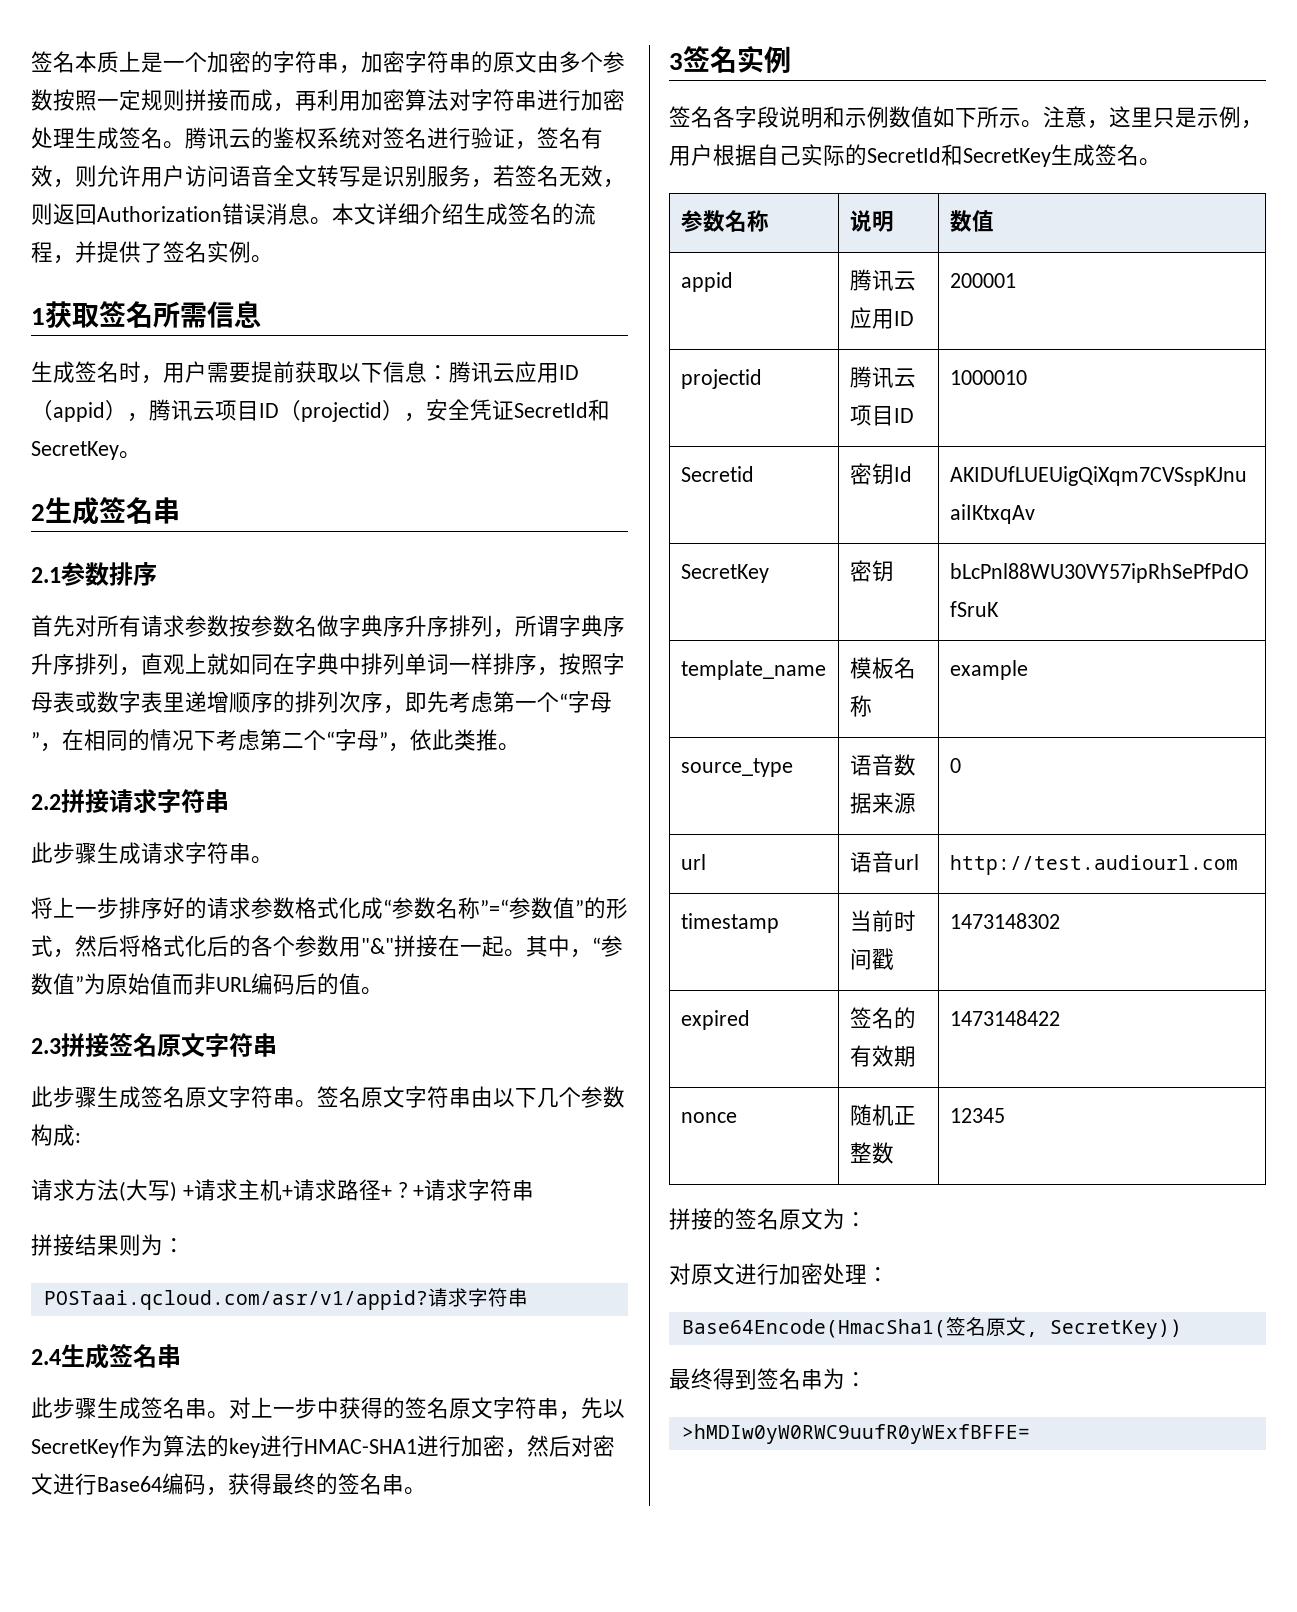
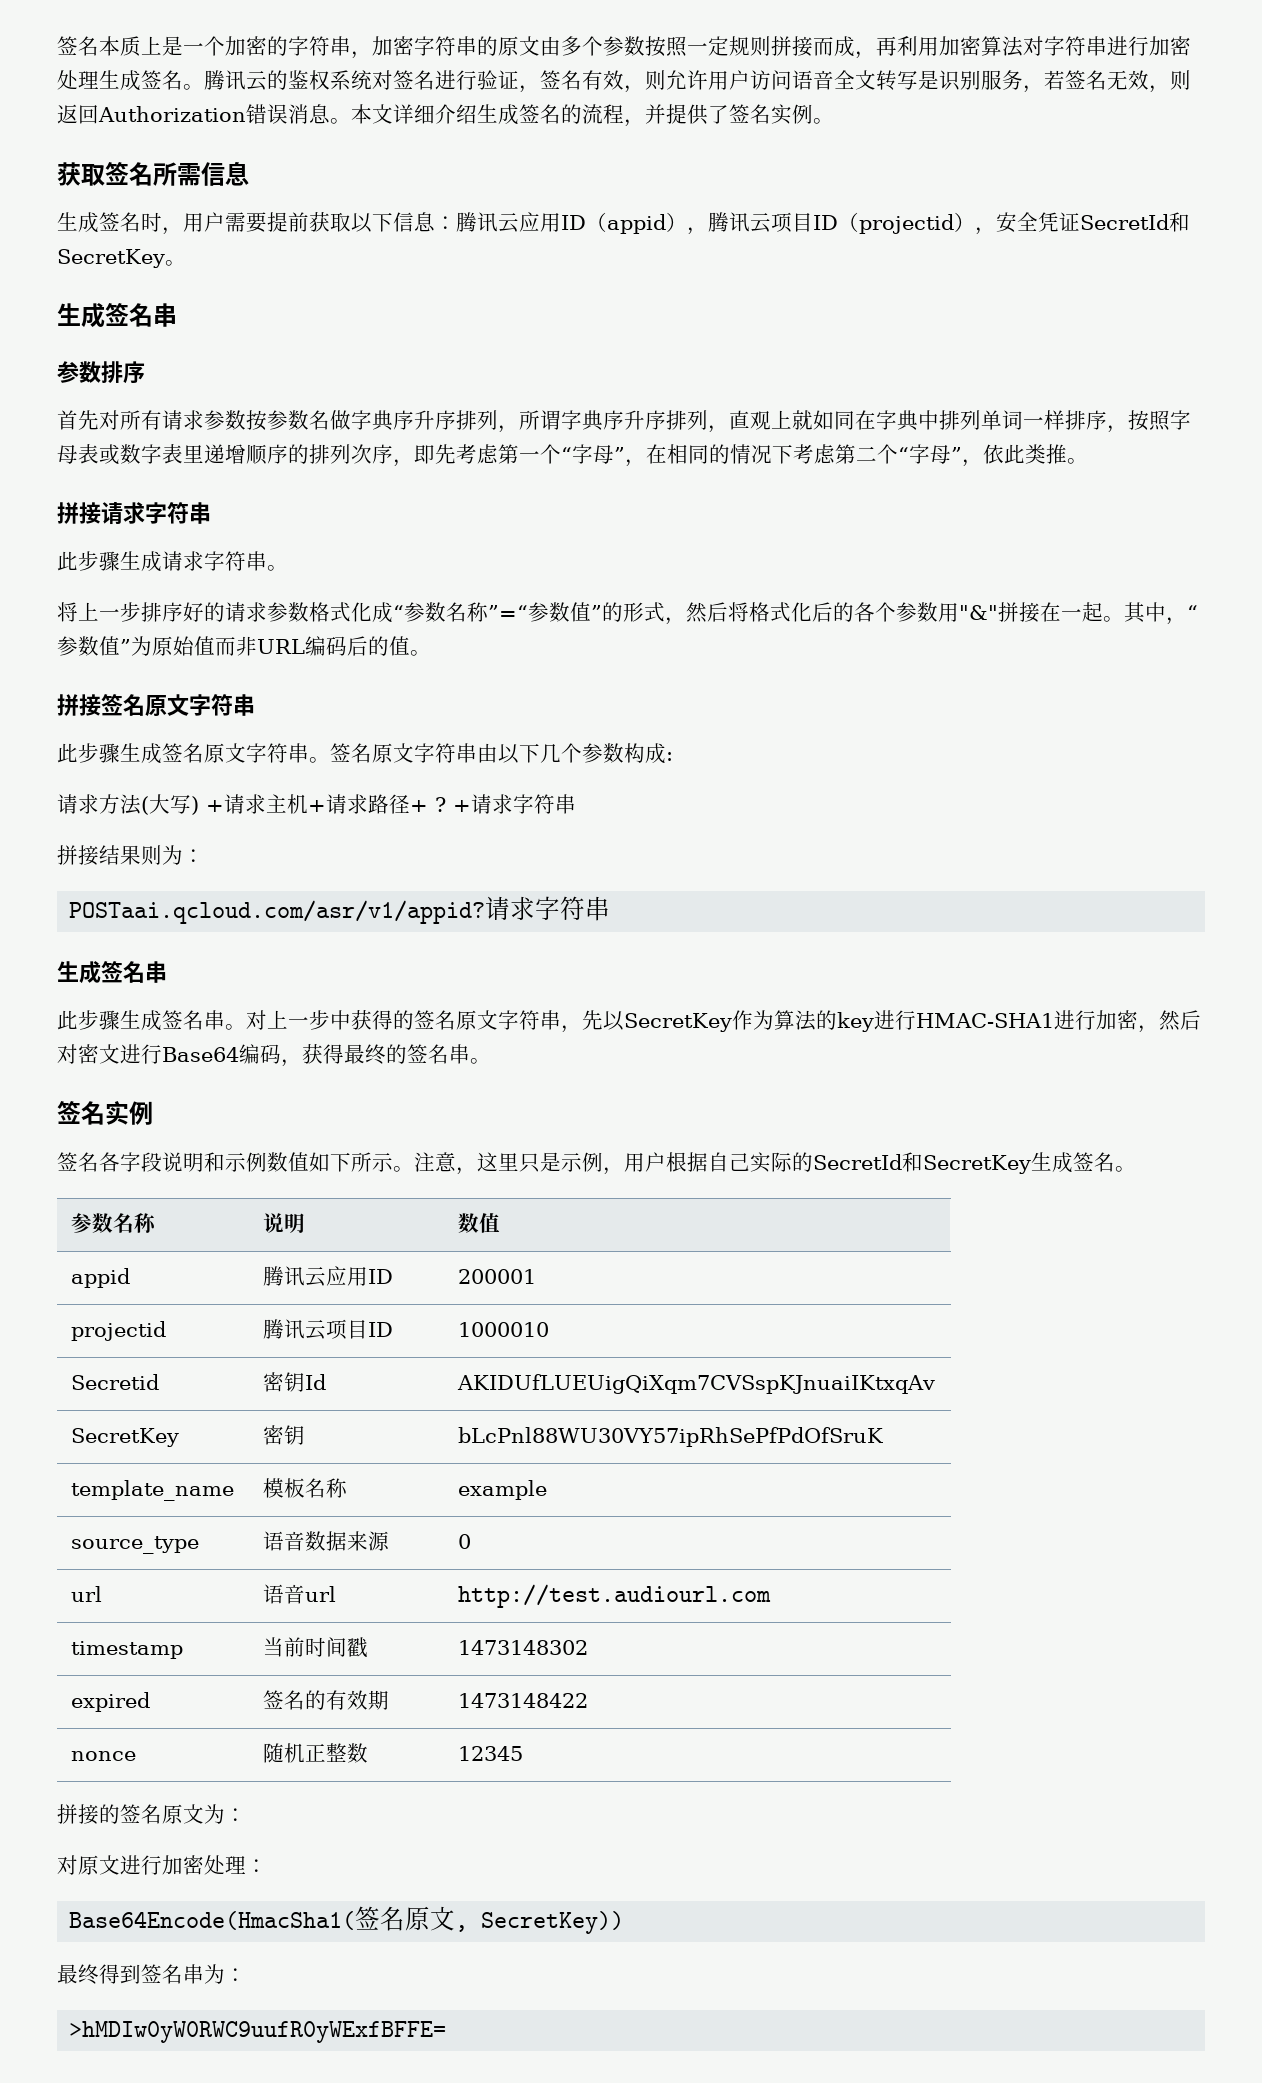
[31,308,45,325] 1 -> (834, 121) none
[31,497,180,525] [31,567,61,583] 2生成签名串 // 2.1 -> [57,303,177,328] 生成签名串 //
[31,794,61,810] 2.2 -> (1088, 461) none
[31,1038,61,1054] 2.3 -> (431, 653) none
[31,1349,61,1365] 2.4 -> (611, 908) none
[669,53,683,70] 3 -> (491, 1061) none

